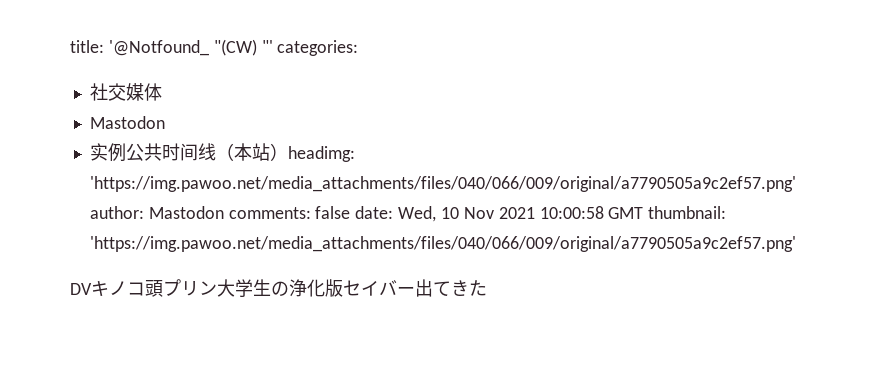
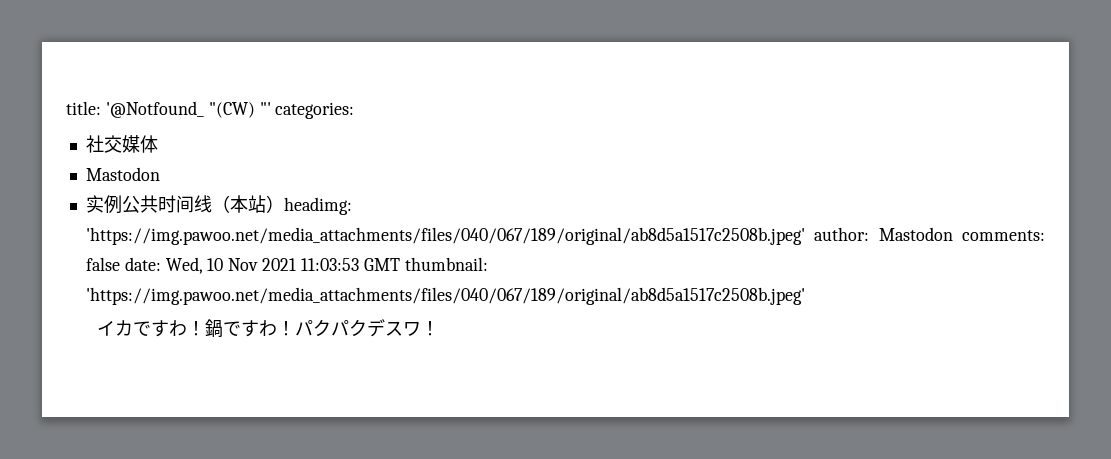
[89,176,796,192] 'https://img.pawoo.net/media_attachments/files/040/066/009/original/a7790505a9c2ef57.png' -> [85,227,805,245] 'https://img.pawoo.net/media_attachments/files/040/067/189/original/ab8d5a1517c2508b.jpeg'
[539,206,604,219] 10:00:58 -> [300,258,359,271] 11:03:53
[89,236,796,252] [70,279,487,297] 'https://img.pawoo.net/media_attachments/files/040/066/009/original/a7790505a9c2ef57.png' // DVキノコ頭プリン大学生の浄化版セイバー出てきた -> [85,287,805,305] [97,319,440,337] 'https://img.pawoo.net/media_attachments/files/040/067/189/original/ab8d5a1517c2508b.jpeg' // イカですわ！鍋ですわ！パクパクデスワ！

